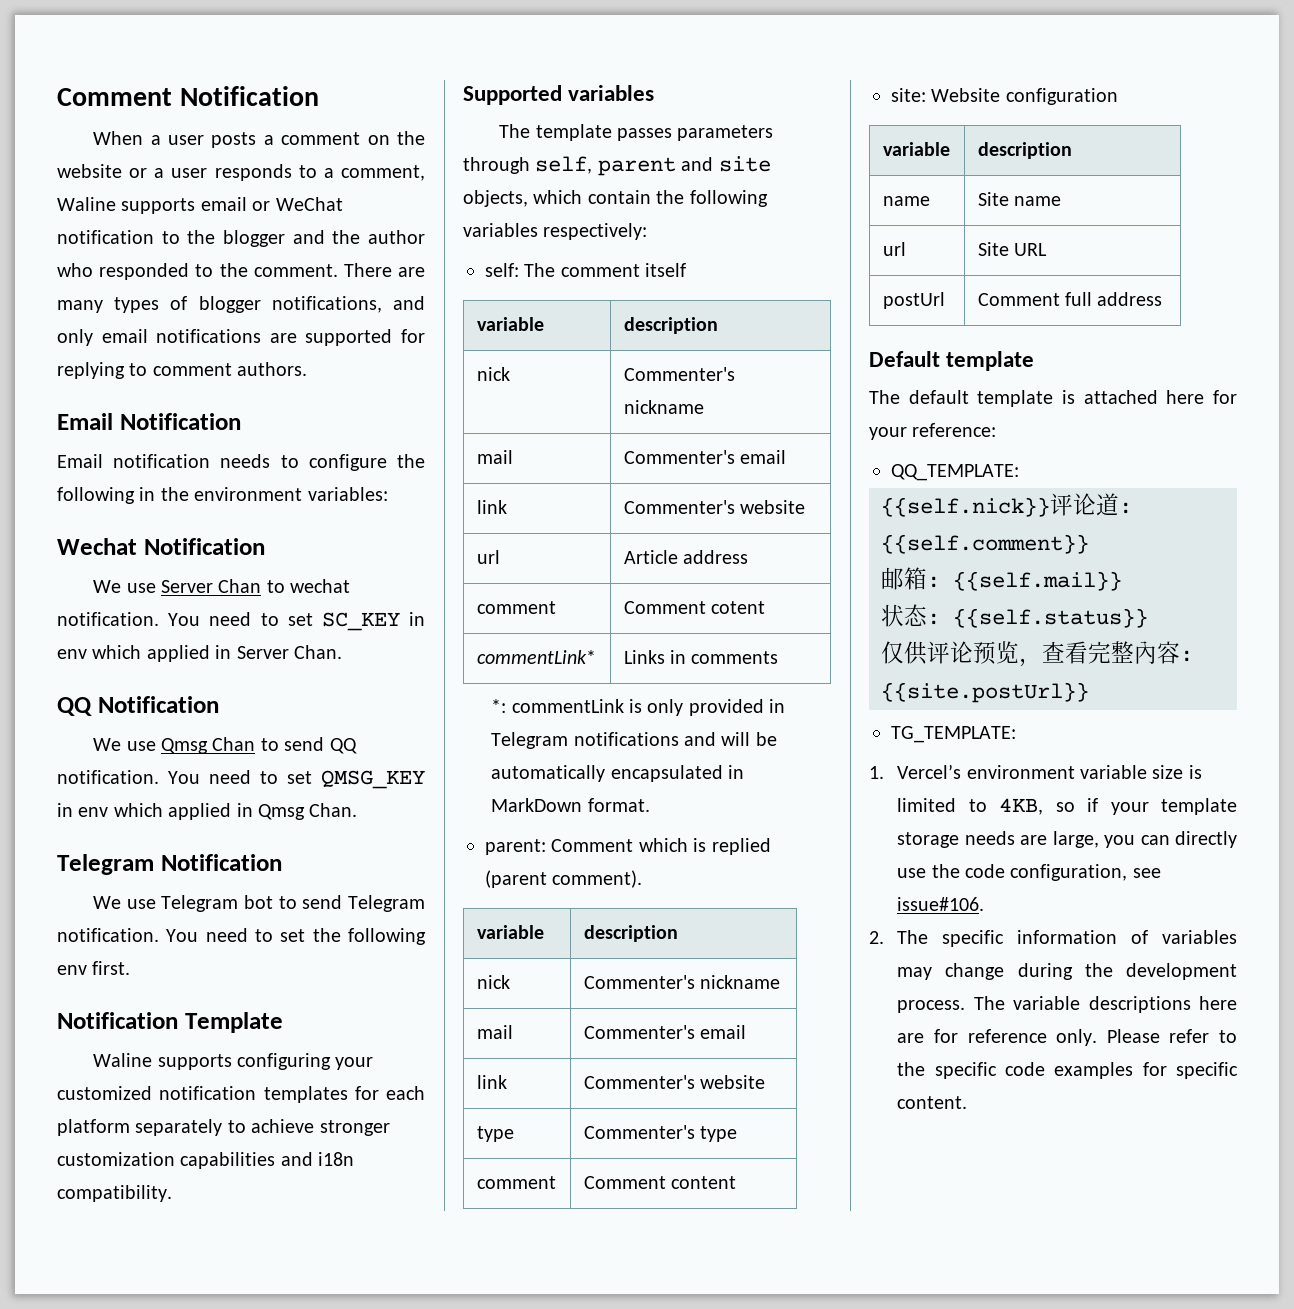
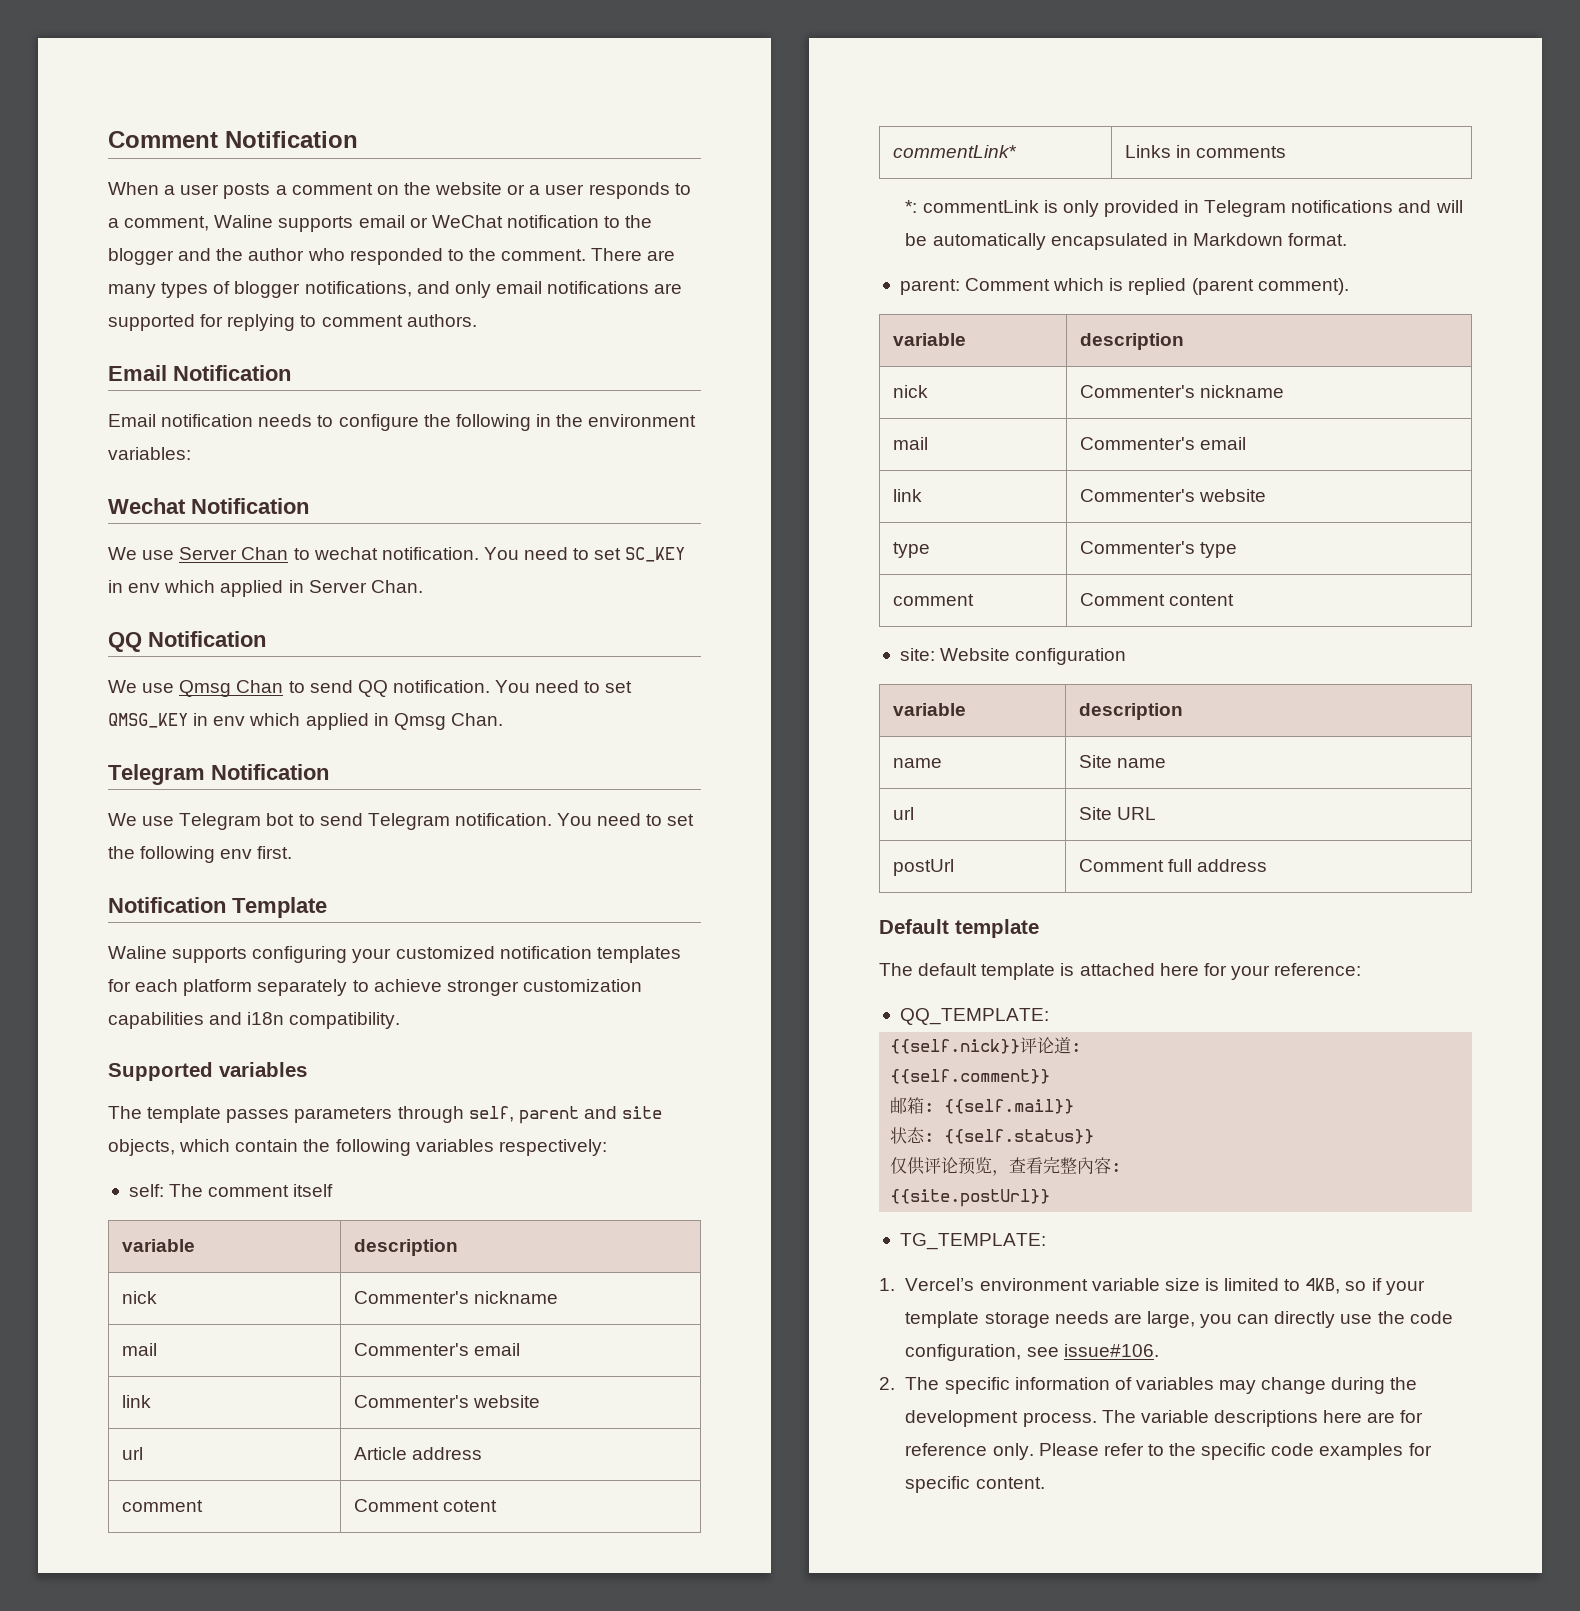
[491,798,583,812] MarkDown -> [1192,233,1283,246] Markdown

